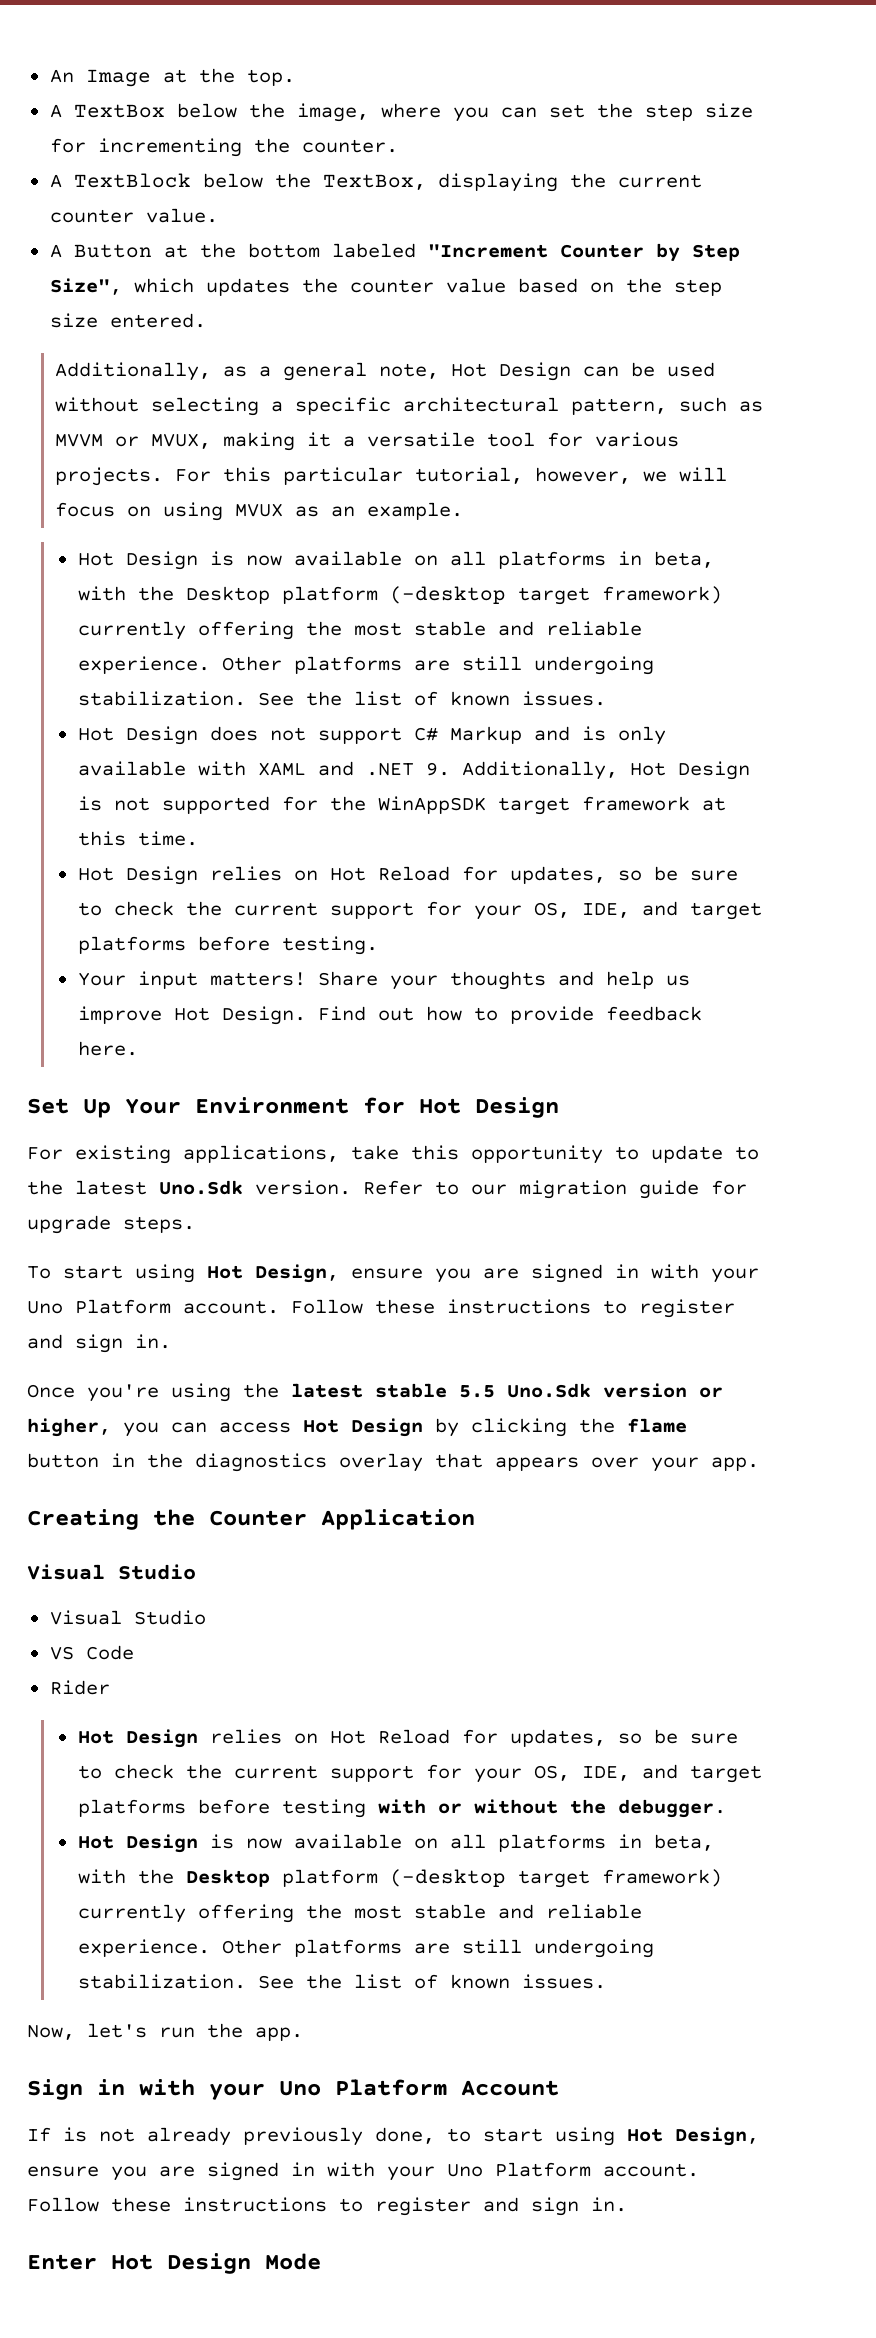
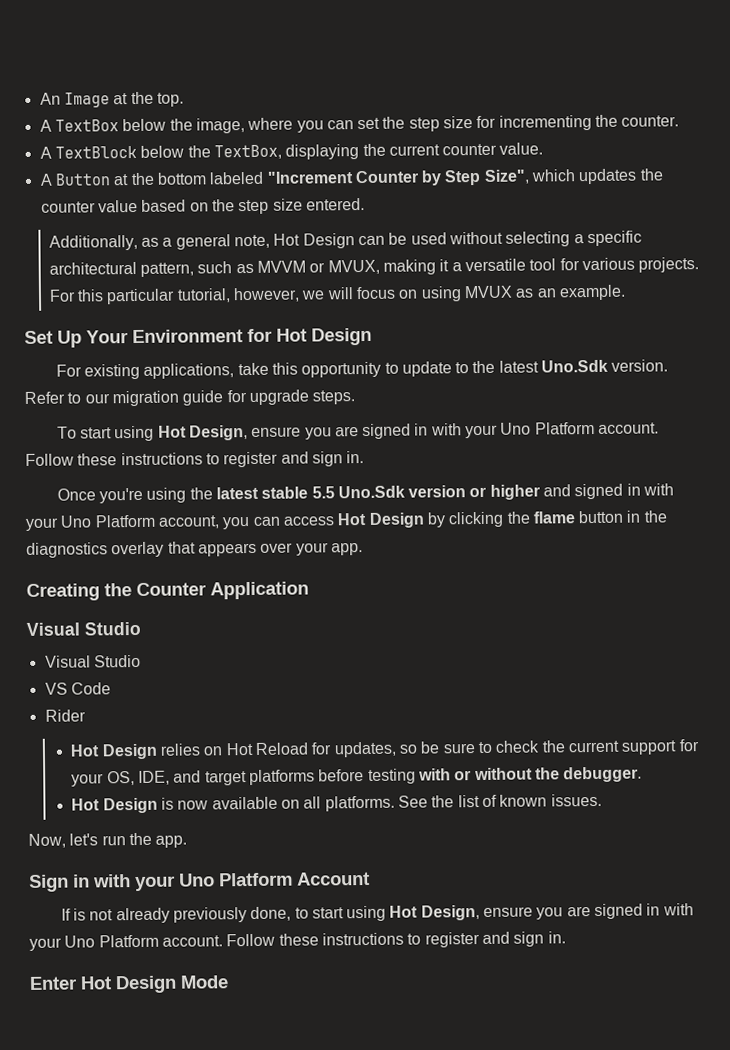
[77,551,714,570] [77,586,722,605] [77,621,642,640] [77,656,654,675] [77,691,606,706] [77,726,666,745] [77,761,750,780] [77,796,726,815] [77,831,198,846] [77,866,738,885] [77,901,762,920] [77,936,378,955] [77,971,690,990] [77,1006,702,1025] [77,1041,138,1056] // Hot Design is now available on all platforms in beta, with the Desktop platform (-desktop target framework) currently offering the most stable and reliable experience. Other platforms are still undergoing stabilization. See the list of known issues. // Hot Design does not support C# Markup and is only available with XAML and .NET 9. Additionally, Hot Design is not supported for the WinAppSDK target framework at this time. // Hot Design relies on Hot Reload for updates, so be sure to check the current support for your OS, IDE, and target platforms before testing. // Your input matters! Share your thoughts and help us improve Hot Design. Find out how to provide feedback here. -> (626, 292) none
[27,1418,111,1437] higher, -> [489,483,675,500] [25,514,220,531] higher and signed in with your Uno Platform account,
[497,1834,714,1852] [77,1869,722,1888] [77,1904,642,1923] [77,1939,654,1958] [77,1974,246,1989] platforms in beta, with the Desktop platform (-desktop target framework) currently offering the most stable and reliable experience. Other platforms are still undergoing stabilization. -> [324,795,395,812] platforms.

